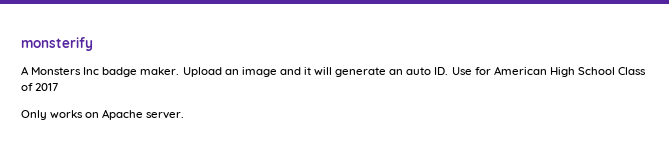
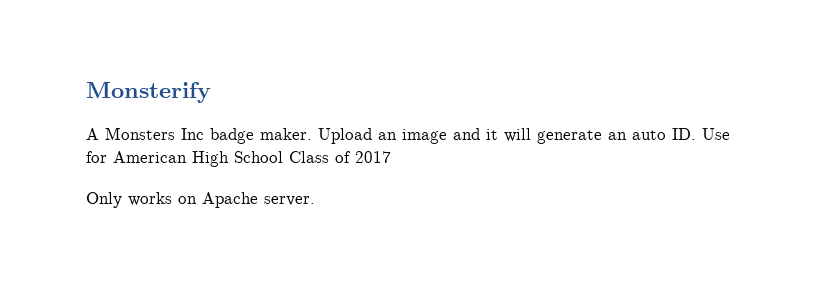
[21,37,93,51] monsterify -> [86,82,211,103] Monsterify

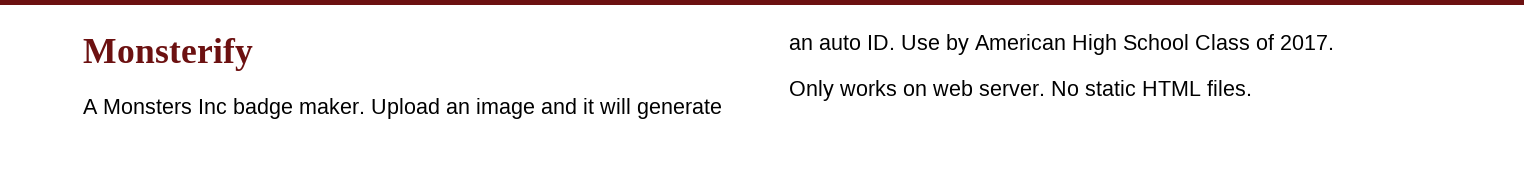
[86,151,107,163] for -> [946,34,969,55] by
[355,151,391,163] 2017 -> [1280,35,1334,50] 2017.
[202,192,315,208] Apache server. -> [932,80,1252,96] web server. No static HTML files.

